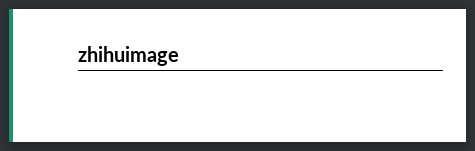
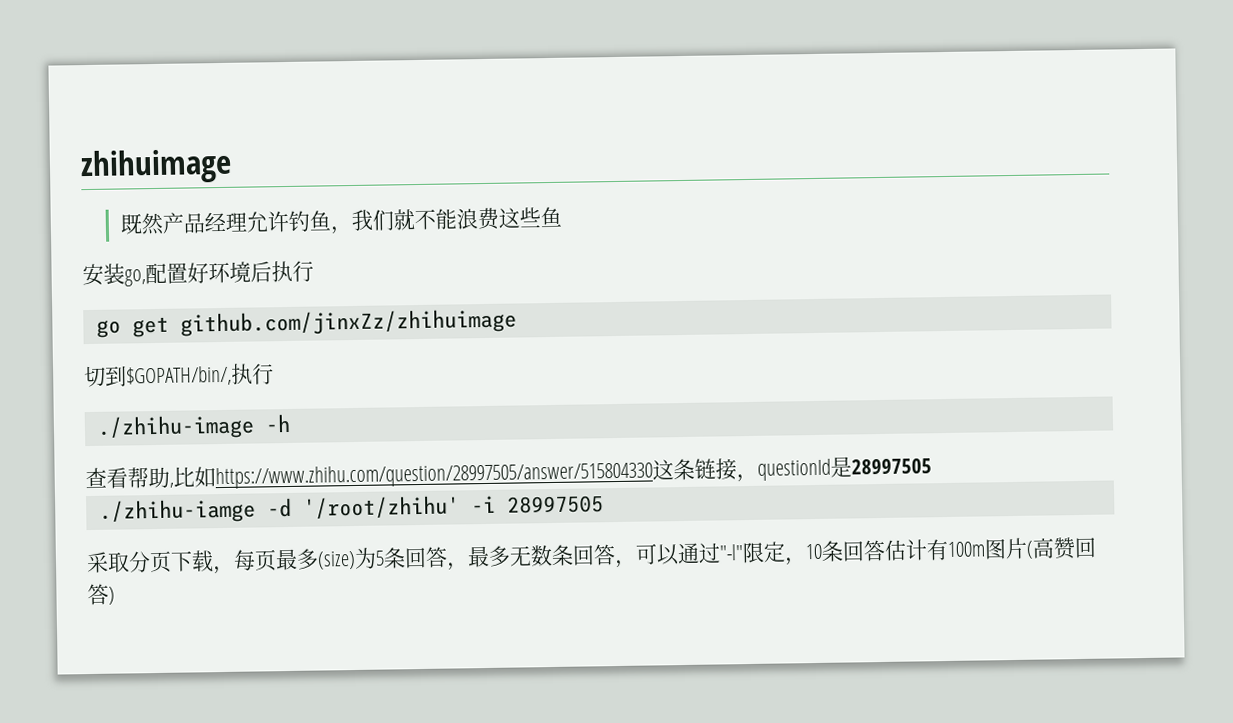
(179, 56) none -> [119,206,562,236] [82,260,314,287] [95,308,517,338] [84,363,274,388] [96,413,291,440] [85,456,932,490] [98,495,604,524] [86,537,1097,575] [87,583,115,606] // 既然产品经理允许钓鱼，我们就不能浪费这些鱼 // 安装go,配置好环境后执行 // go get github.com/jinxZz/zhihuimage // 切到$GOPATH/bin/,执行 // ./zhihu-image -h // 查看帮助,比如https://www.zhihu.com/question/28997505/answer/515804330这条链接，questionId是28997505 // ./zhihu-iamge -d '/root/zhihu' -i 28997505 // 采取分页下载，每页最多(size)为5条回答，最多无数条回答，可以通过"-l"限定，10条回答估计有100m图片(高赞回答)

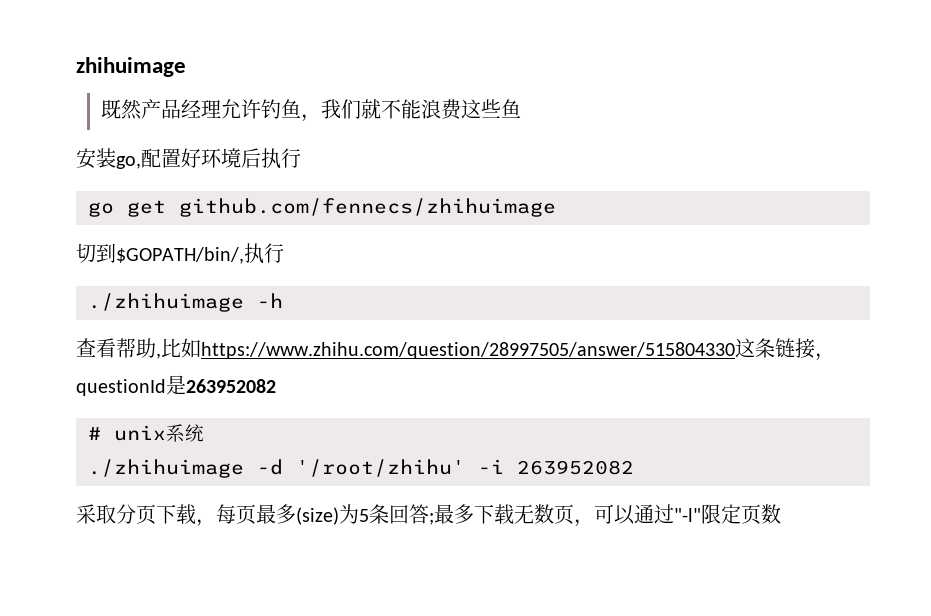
[179,308,517,337] github.com/jinxZz/zhihuimage -> [179,198,556,217] github.com/fennecs/zhihuimage
[96,414,255,440] ./zhihu-image -> [88,293,244,312] ./zhihuimage
[850,458,932,475] [98,498,256,524] 28997505 // ./zhihu-iamge -> [186,379,276,393] [88,424,204,442] [88,459,244,478] 263952082 // # unix系统 // ./zhihuimage
[506,495,604,514] 28997505 -> [517,460,634,475] 263952082
[447,544,616,571] ，最多无数条回答 -> [429,504,574,525] ;最多下载无数页
[784,537,1097,566] [87,583,115,606] ，10条回答估计有100m图片(高赞回答) -> [741,504,781,524] 页数

